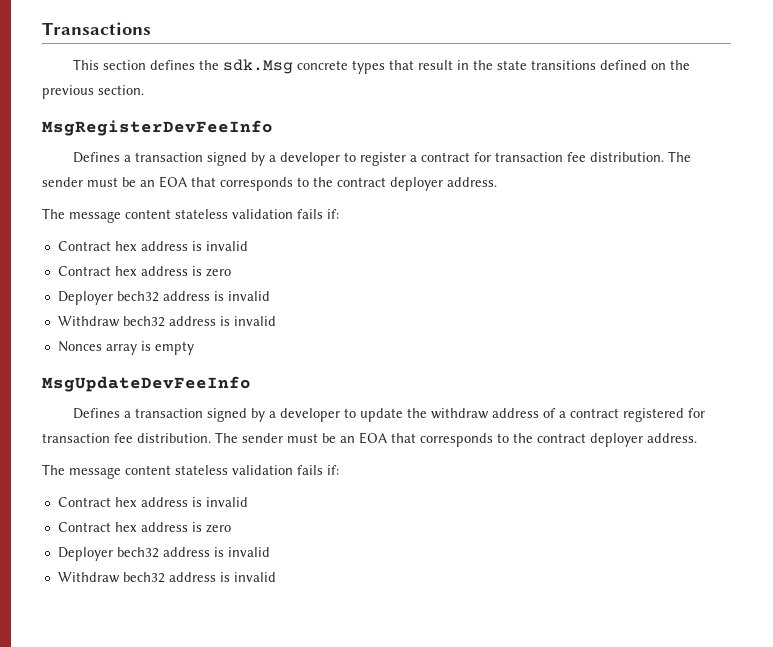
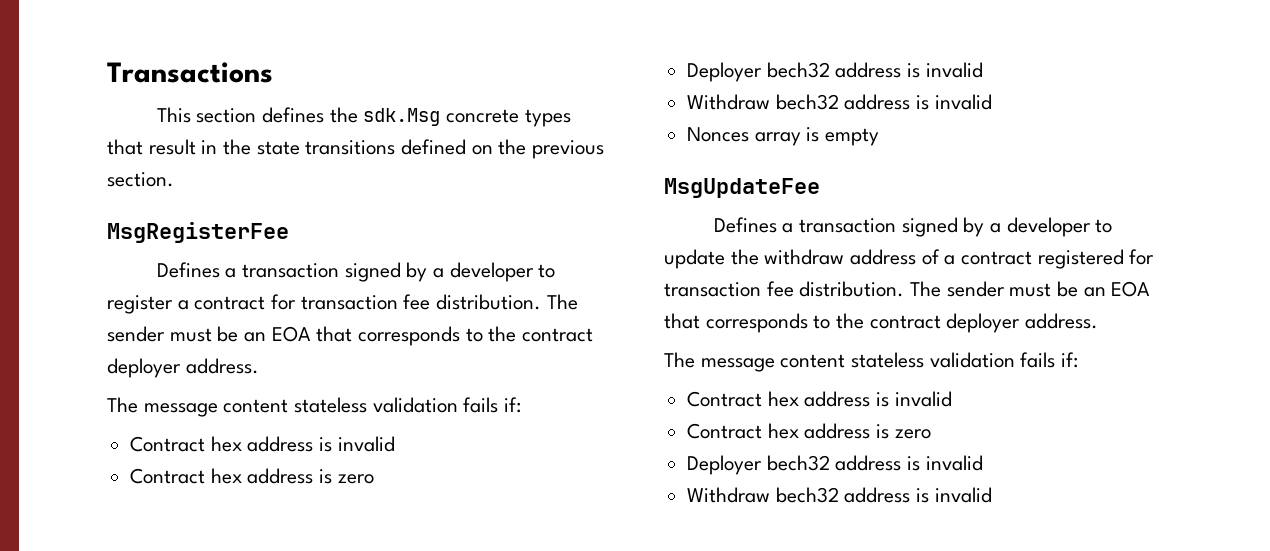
[42,120,273,136] MsgRegisterDevFeeInfo -> [107,222,289,243] MsgRegisterFee
[42,376,251,392] MsgUpdateDevFeeInfo -> [664,178,820,198] MsgUpdateFee

